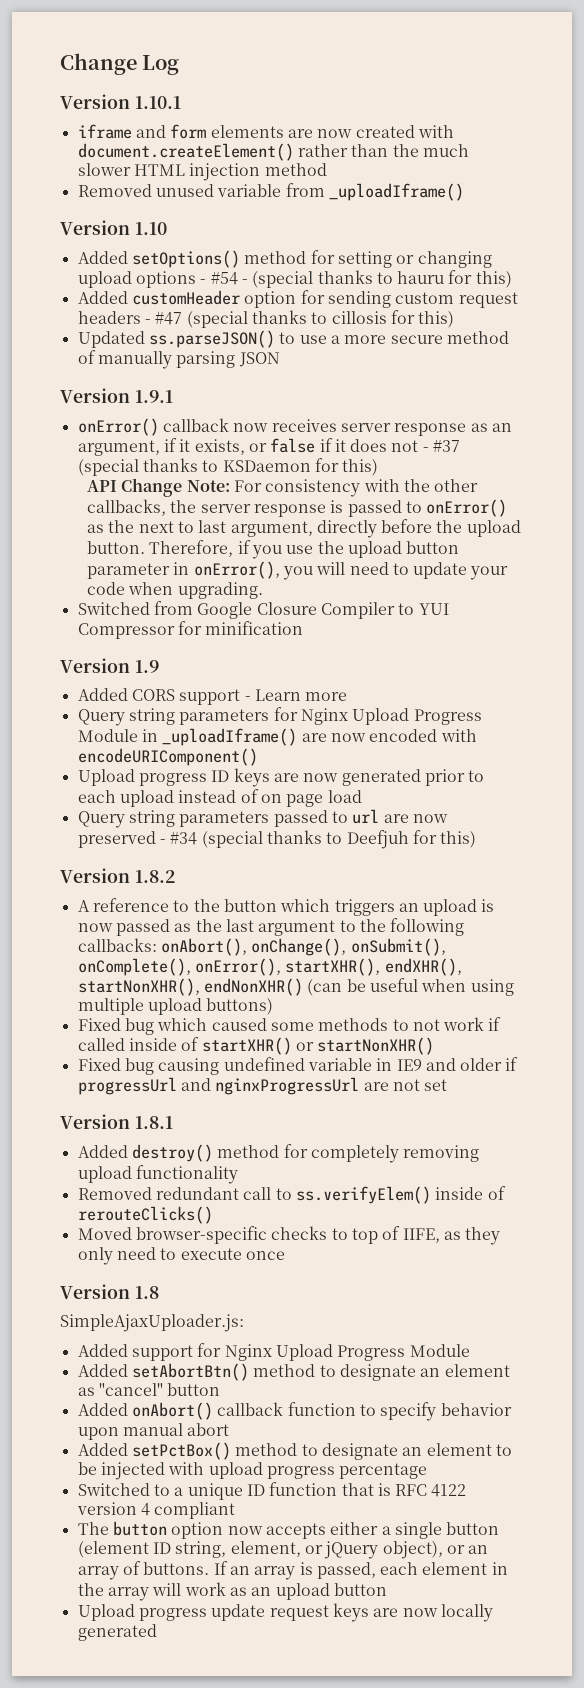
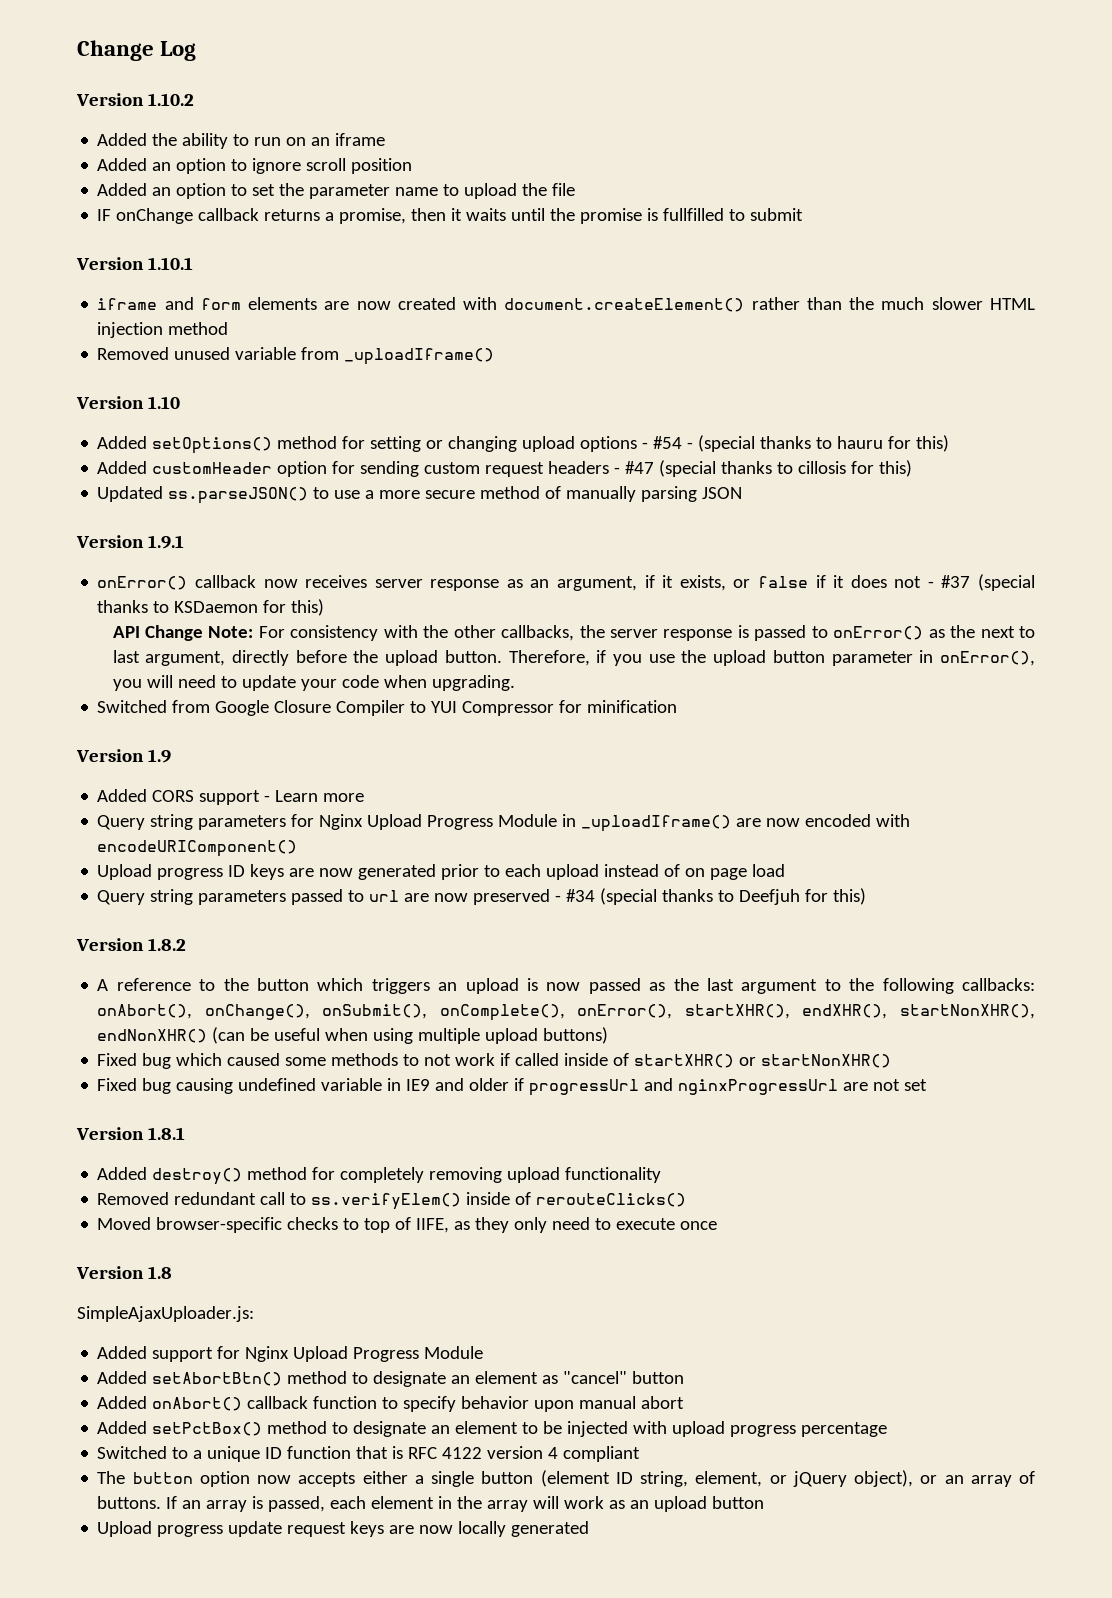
(180, 65) none -> [76,93,195,106] [97,133,386,149] [97,158,413,174] [97,183,576,199] [97,208,804,224] // Version 1.10.2 // Added the ability to run on an iframe // Added an option to ignore scroll position // Added an option to set the parameter name to upload the file // IF onChange callback returns a promise, then it waits until the promise is fullfilled to submit

